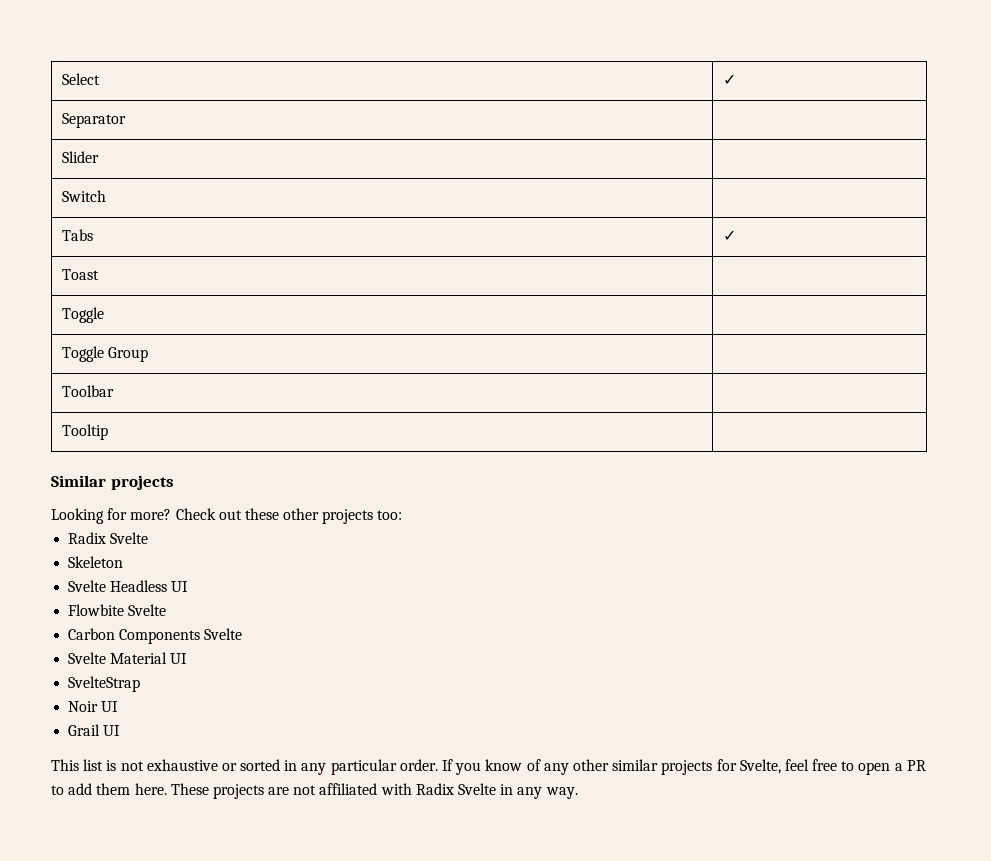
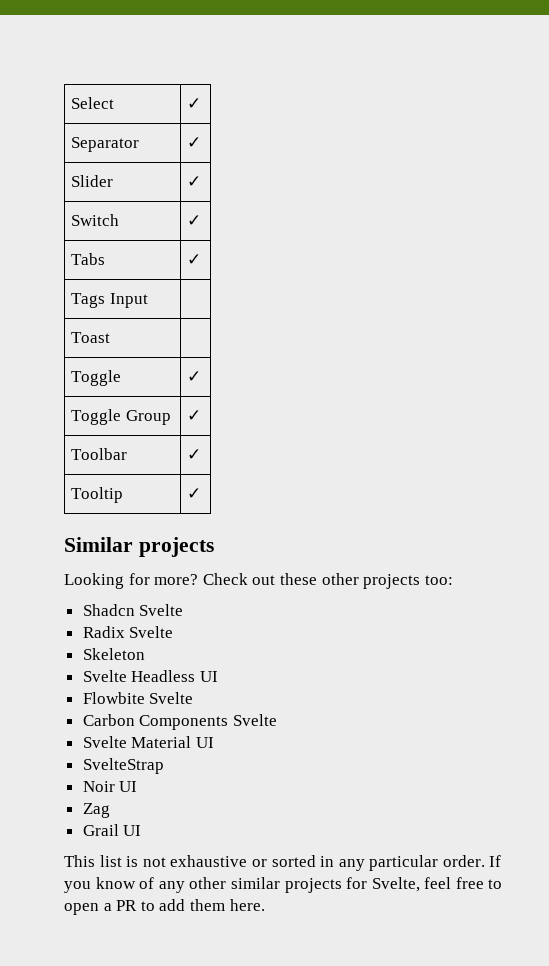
(126, 120) none -> [187,137,202,148] ✓
(99, 157) none -> [187,176,202,187] ✓
(106, 196) none -> [187,215,202,226] ✓
(736, 235) none -> [71,293,149,308] // Tags Input |
(104, 315) none -> [187,371,202,382] ✓
(149, 354) none -> [187,410,202,421] ✓
(114, 391) none -> [187,449,202,460] ✓
(108, 432) none -> [187,488,202,499] ✓
(403, 515) none -> [82,604,184,616] // Shadcn Svelte
(119, 706) none -> [82,803,110,818] // Zag
[170,783,578,799] These projects are not affiliated with Radix Svelte in any way. -> (265, 905) none

